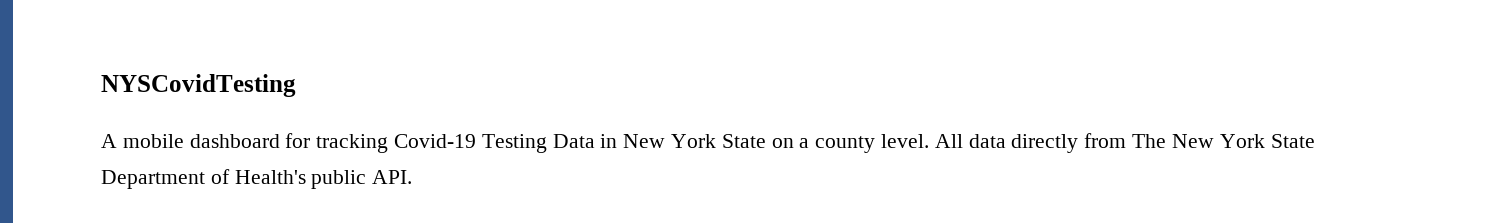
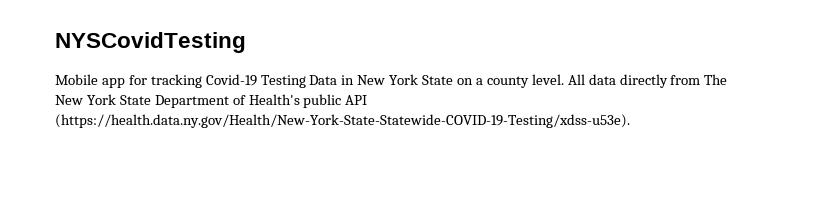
[101,134,280,148] A mobile dashboard -> [55,74,125,88] Mobile app
[372,170,413,184] API. -> [345,95,368,105] [55,114,630,128] API (https://health.data.ny.gov/Health/New-York-State-Statewide-COVID-19-Testing/xdss-u53e).

